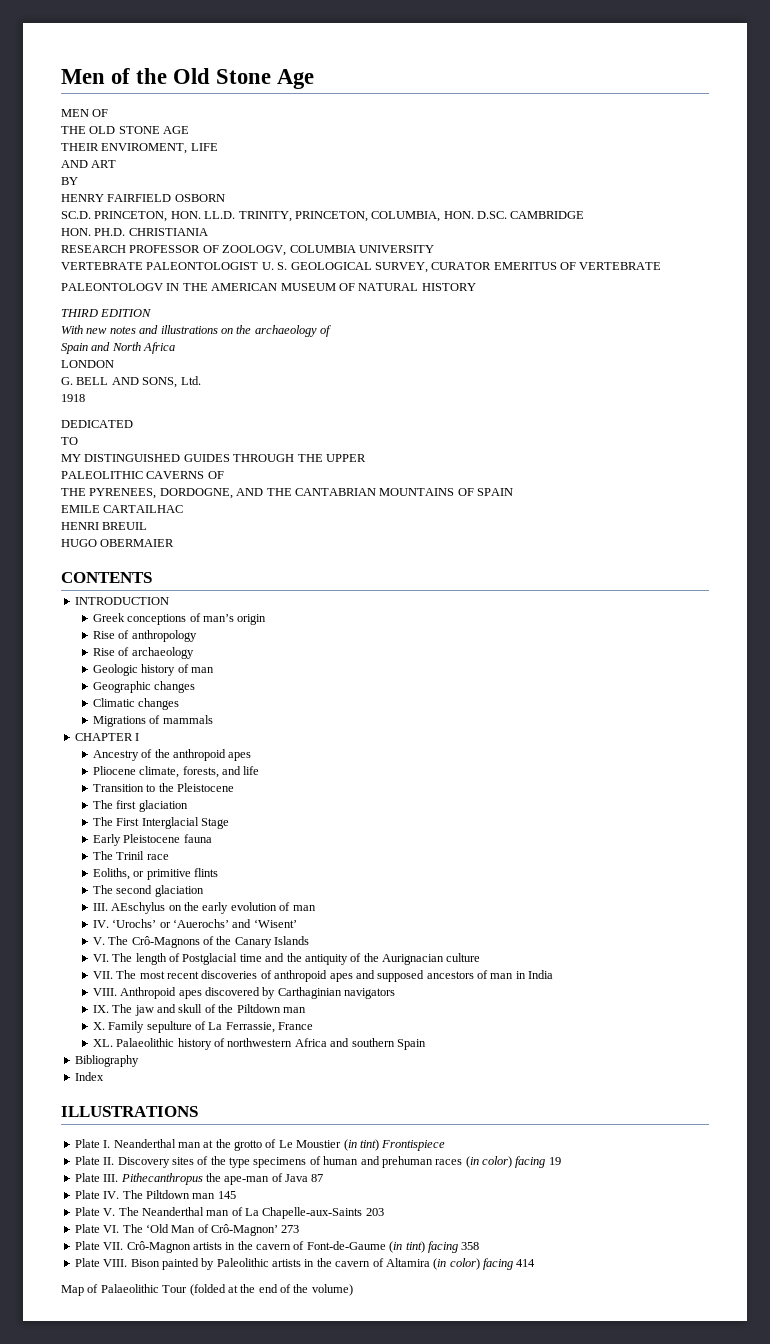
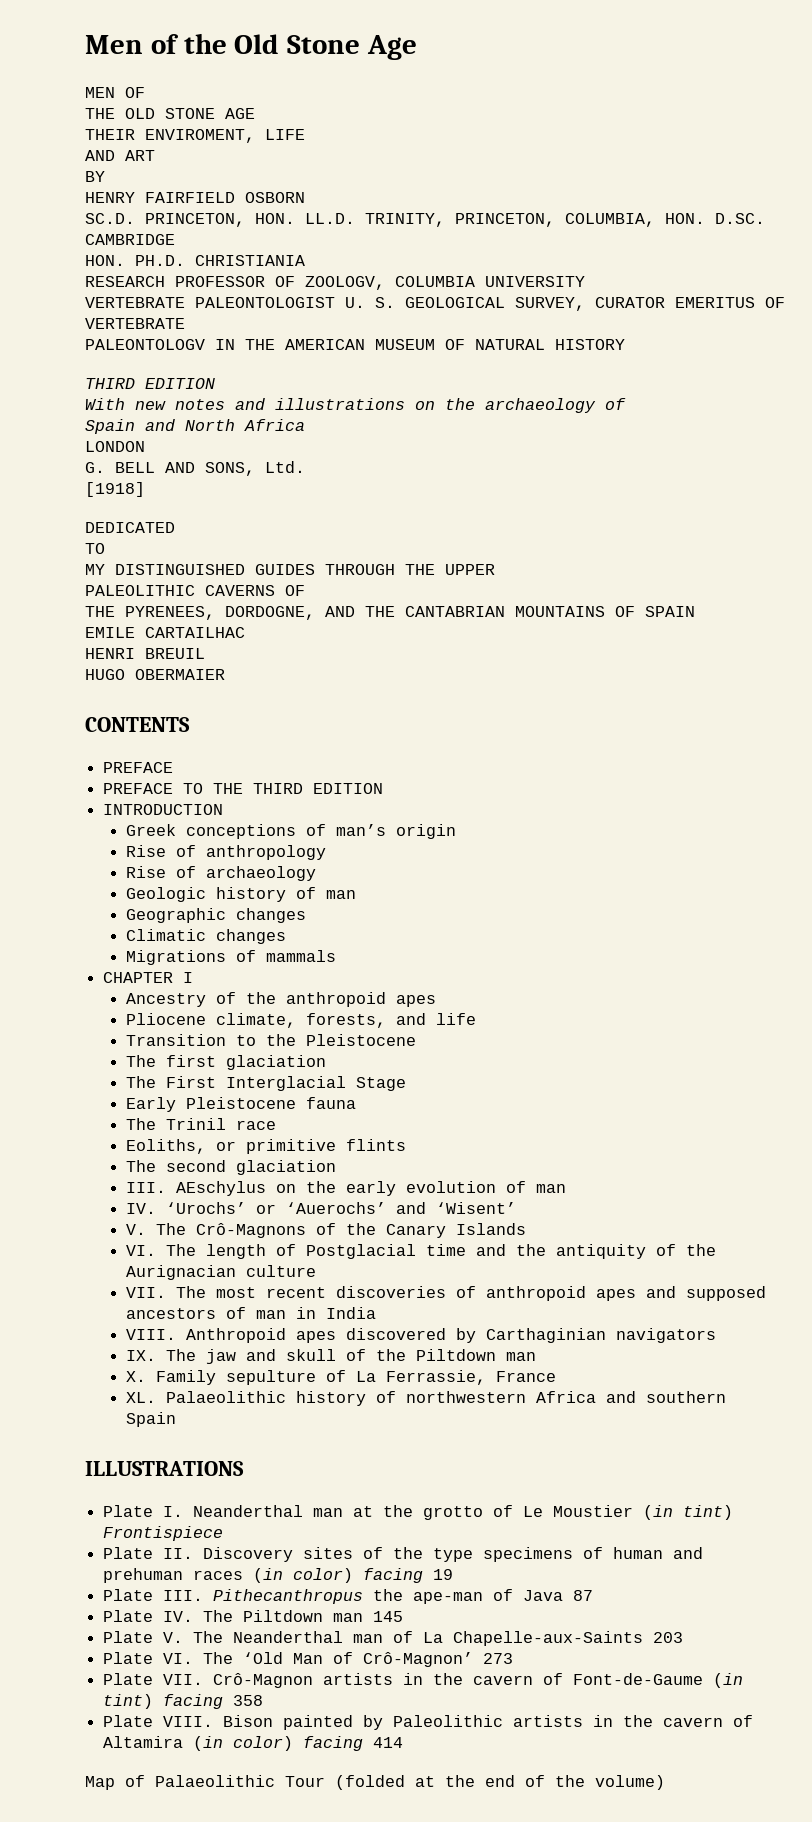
[61,394,85,402] 1918 -> [85,482,145,497] [1918]
(152, 577) none -> [103,762,174,773] [103,783,384,794] // PREFACE // PREFACE TO THE THIRD EDITION
[74,1055,139,1067] [74,1072,104,1081] // Bibliography // Index -> (176, 1419) none

